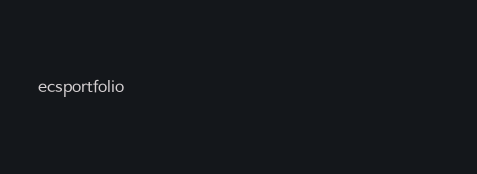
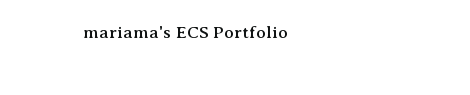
[38,79,124,97] ecsportfolio -> [83,26,289,38] mariama's ECS Portfolio

